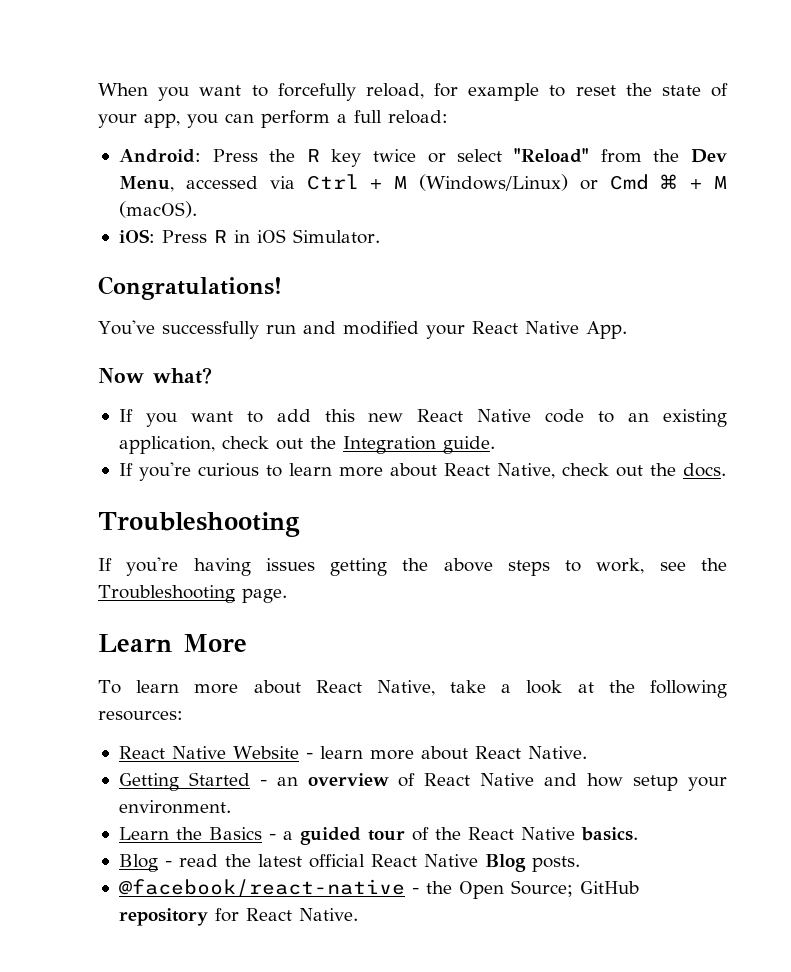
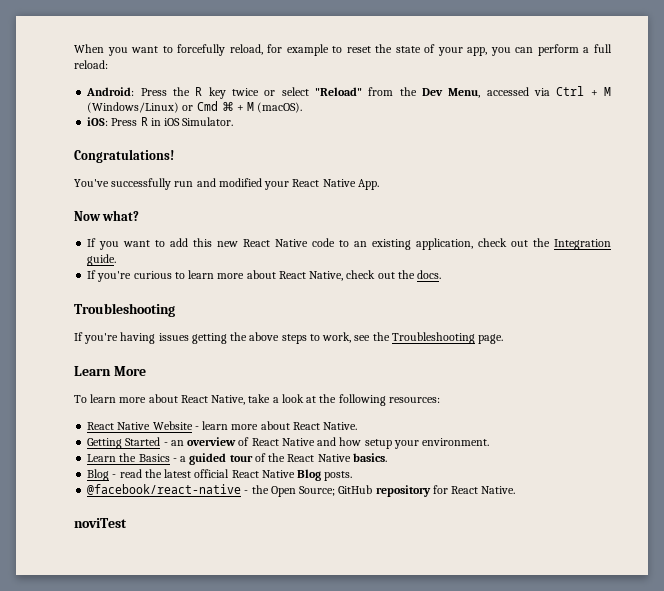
(358, 914) none -> [74,518,127,528] // noviTest

